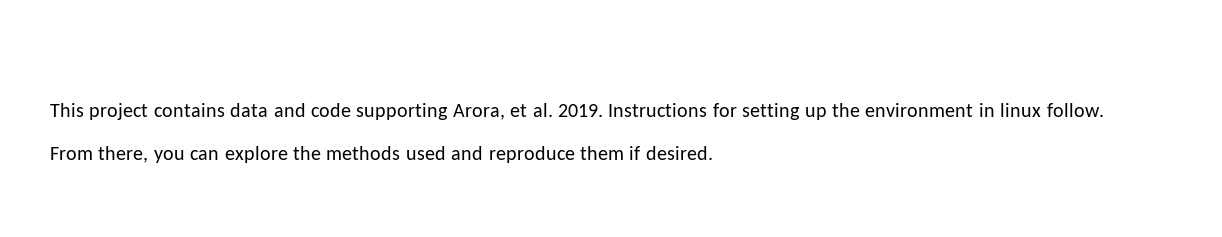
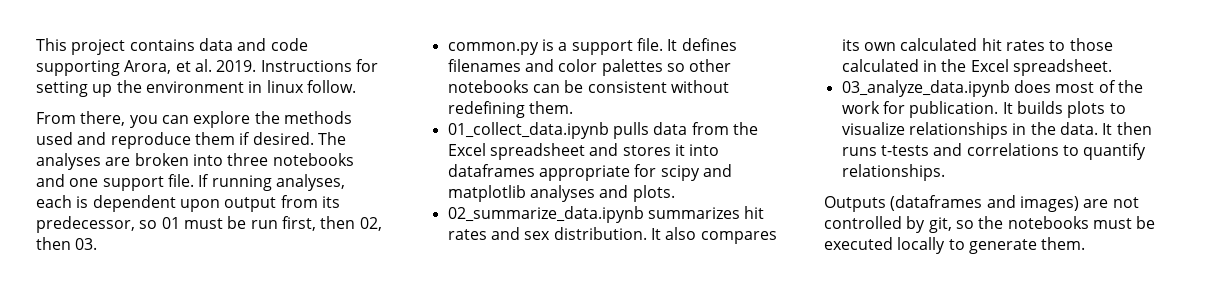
(713, 153) none -> [317,132,346,145] [36,153,354,170] [36,174,345,191] [36,195,340,212] [36,216,382,233] [36,237,98,250] [447,38,737,55] [447,59,732,76] [447,80,729,93] [447,101,573,118] [447,122,758,139] [447,143,720,160] [447,164,732,181] [447,185,675,202] [447,206,765,223] [447,227,777,244] [841,38,1113,51] [841,59,1112,76] [841,80,1143,97] [841,101,1126,118] [841,122,1152,139] [841,143,1147,160] [841,164,945,181] [824,195,1139,212] [824,216,1156,233] [824,237,1086,254] The analyses are broken into three notebooks and one support file. If running analyses, each is dependent upon output from its predecessor, so 01 must be run first, then 02, then 03. // common.py is a support file. It defines filenames and color palettes so other notebooks can be consistent without redefining them. // 01_collect_data.ipynb pulls data from the Excel spreadsheet and stores it into dataframes appropriate for scipy and matplotlib analyses and plots. // 02_summarize_data.ipynb summarizes hit rates and sex distribution. It also compares its own calculated hit rates to those calculated in the Excel spreadsheet. // 03_analyze_data.ipynb does most of the work for publication. It builds plots to visualize relationships in the data. It then runs t-tests and correlations to quantify relationships. // Outputs (dataframes and images) are not controlled by git, so the notebooks must be executed locally to generate them.

